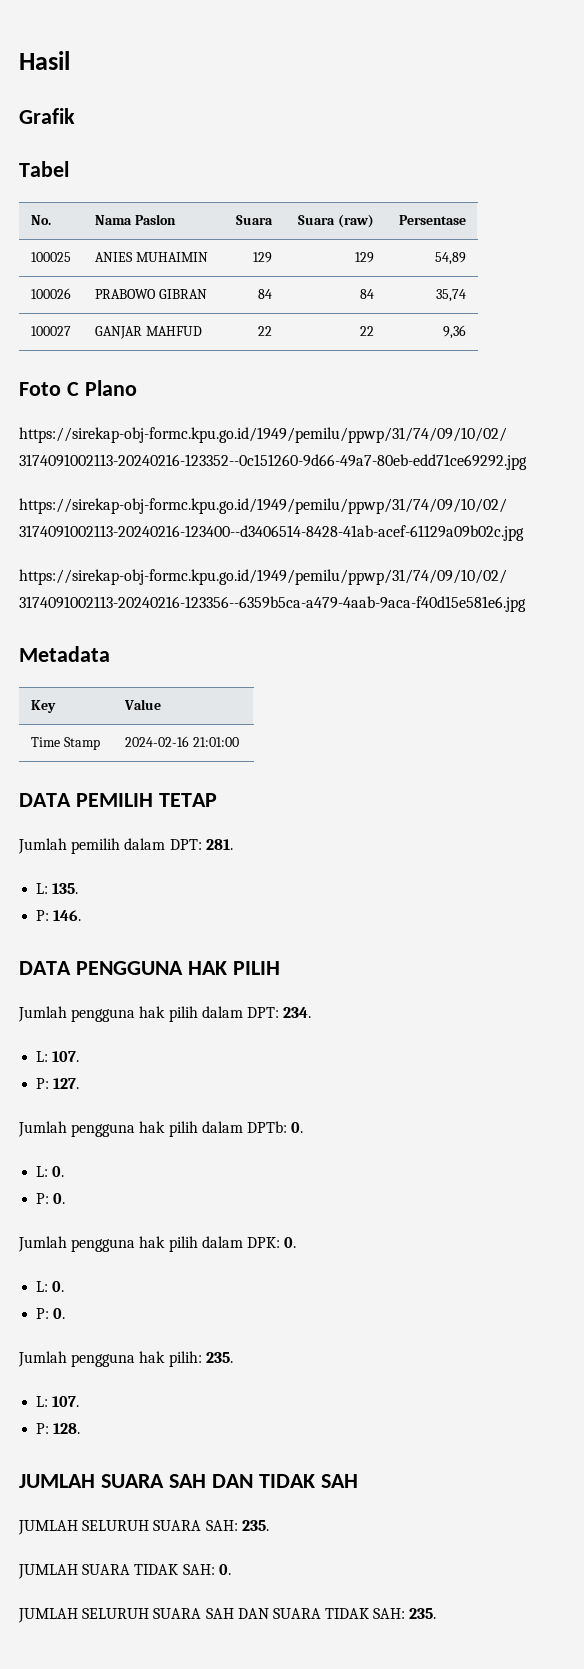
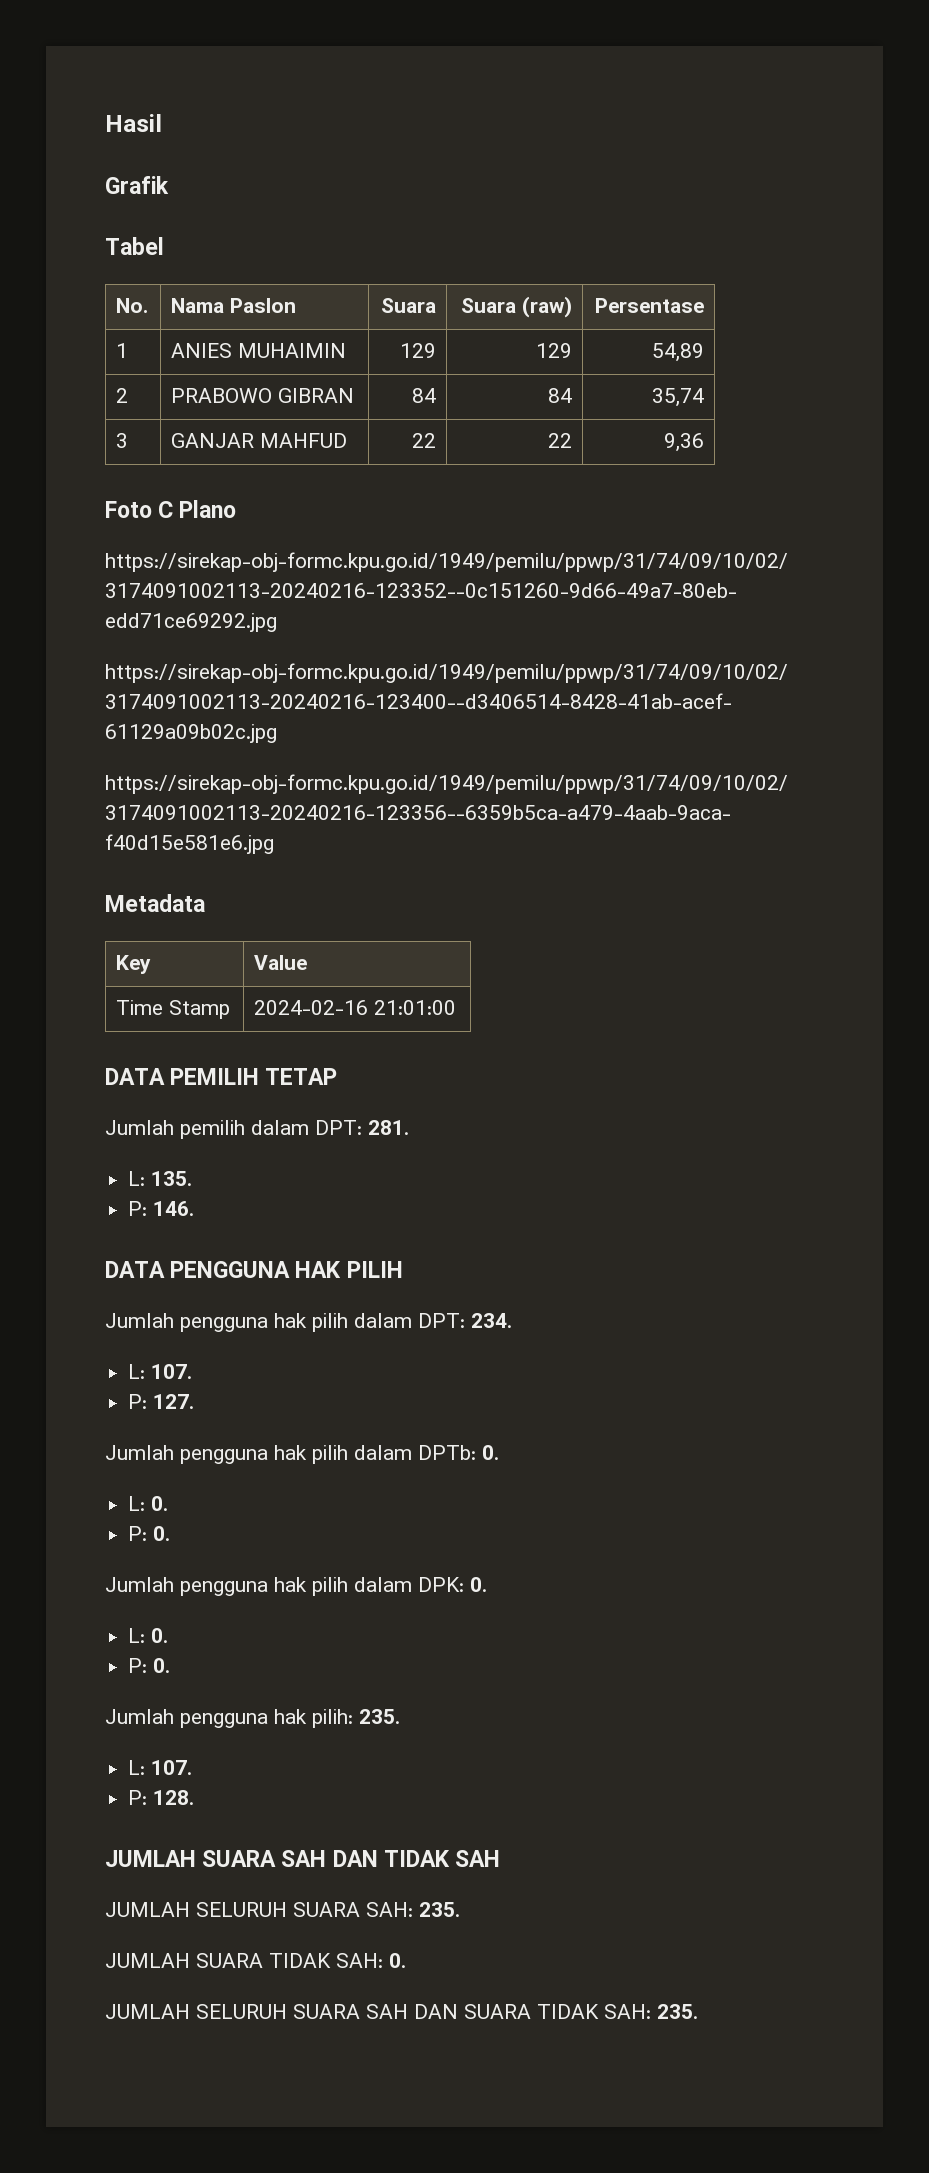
[30,252,71,262] 100025 -> [116,343,129,358] 1
[30,288,71,299] 100026 -> [116,388,129,403] 2
[30,326,71,336] 100027 -> [116,433,129,448] 3

